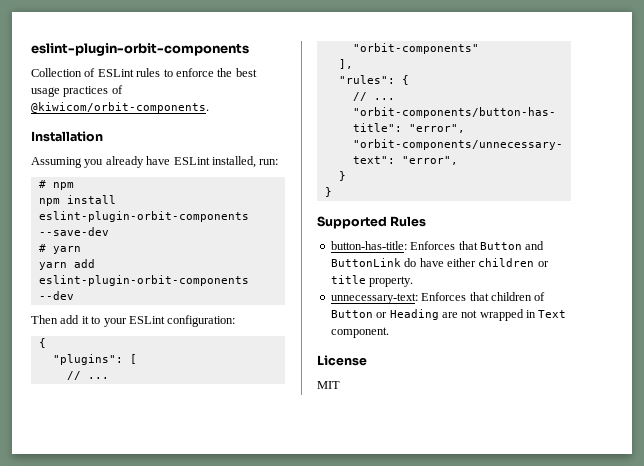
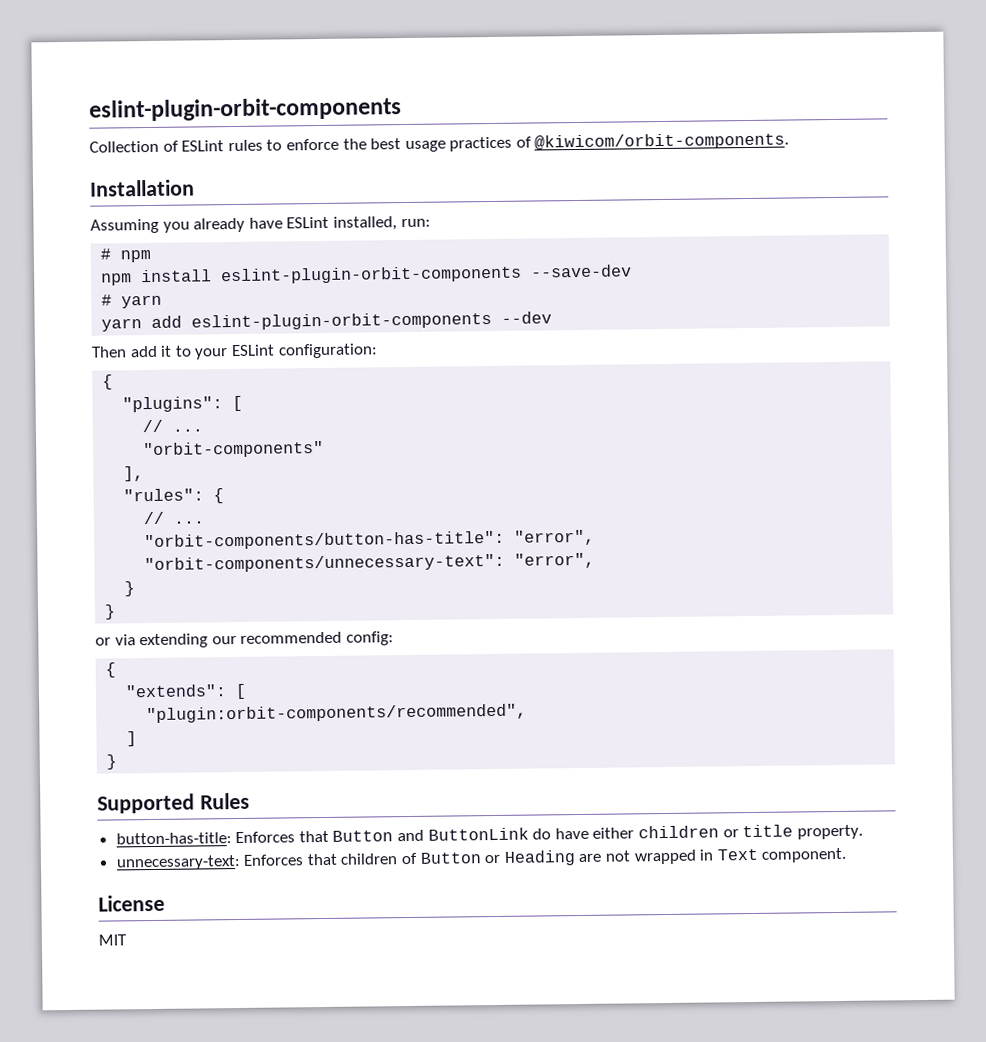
(332, 192) none -> [95,631,394,649] [105,662,117,678] [125,683,248,700] [146,703,528,724] [126,731,138,747] [106,754,118,770] // or via extending our recommended config: // { // "extends": [ // "plugin:orbit-components/recommended", // ] // }

